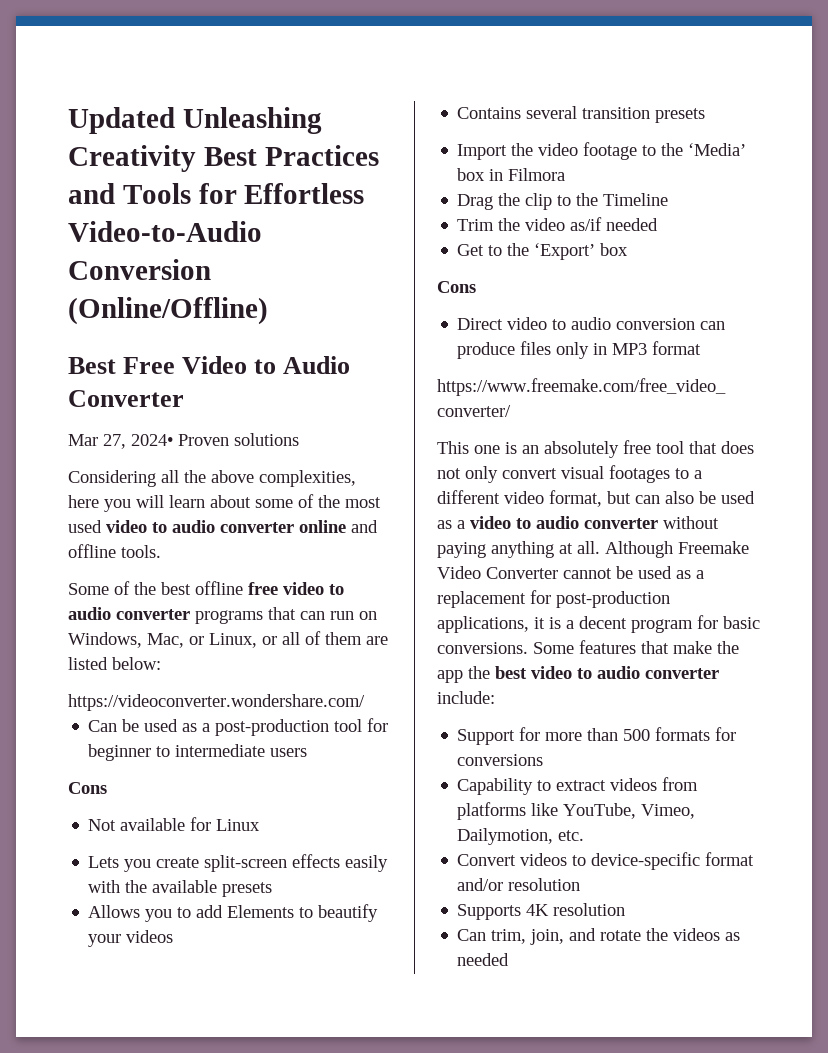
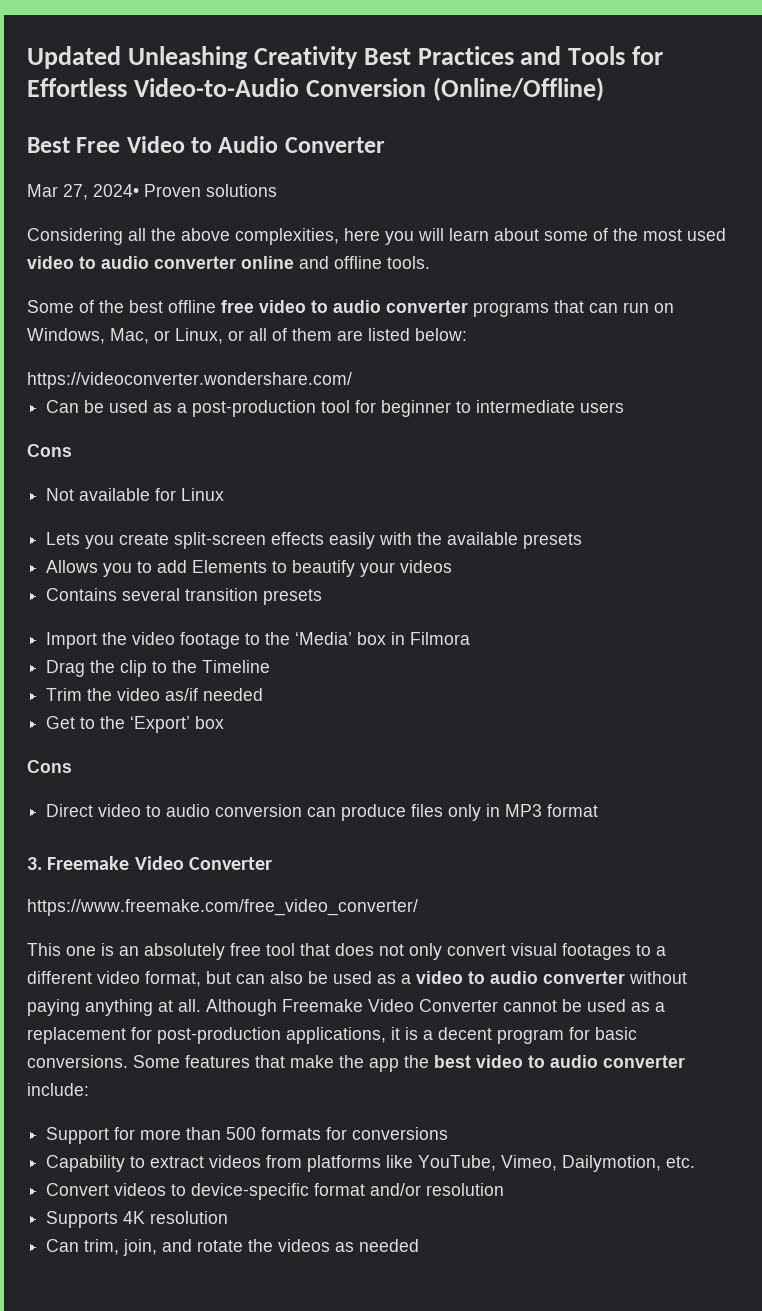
(702, 348) none -> [27,856,273,870] // 3. Freemake Video Converter

